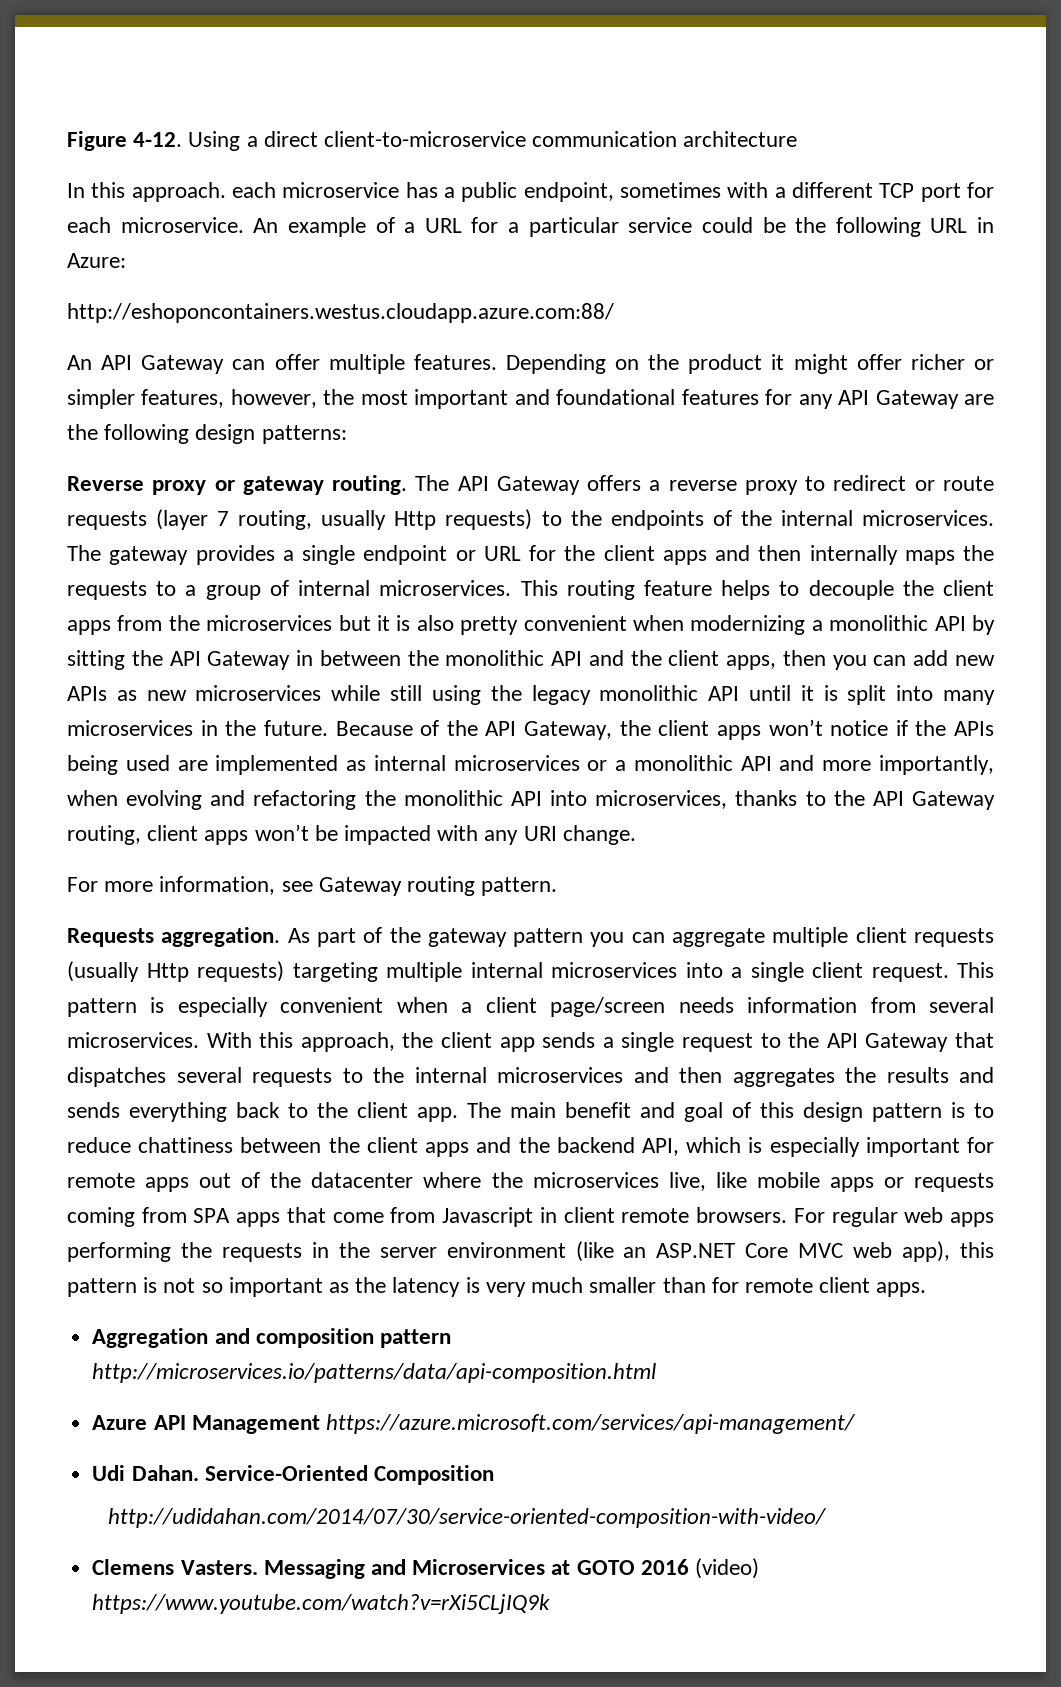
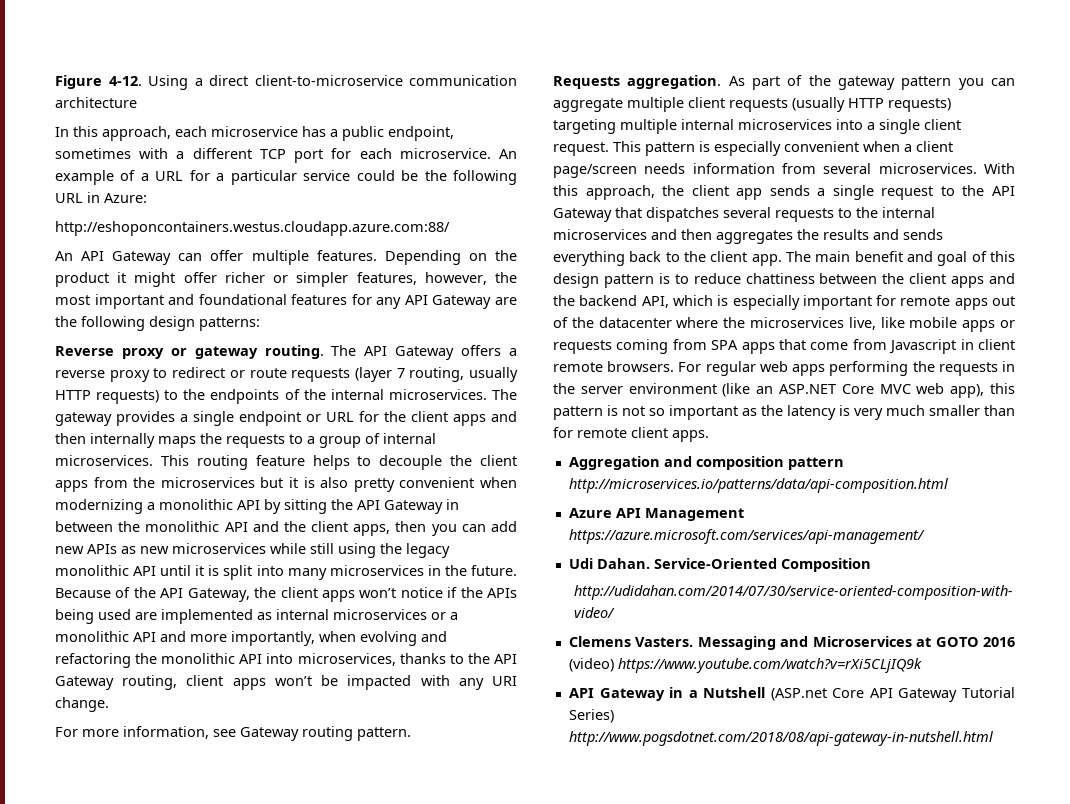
[131,182,226,202] approach. -> [102,126,171,141] approach,
[394,511,437,530] Http -> [55,390,91,400] HTTP
[146,963,189,982] Http -> [848,98,884,108] HTTP
(551, 1604) none -> [568,687,1016,702] [568,709,614,723] [568,731,994,746] // API Gateway in a Nutshell (ASP.net Core API Gateway Tutorial Series) http://www.pogsdotnet.com/2018/08/api-gateway-in-nutshell.html

